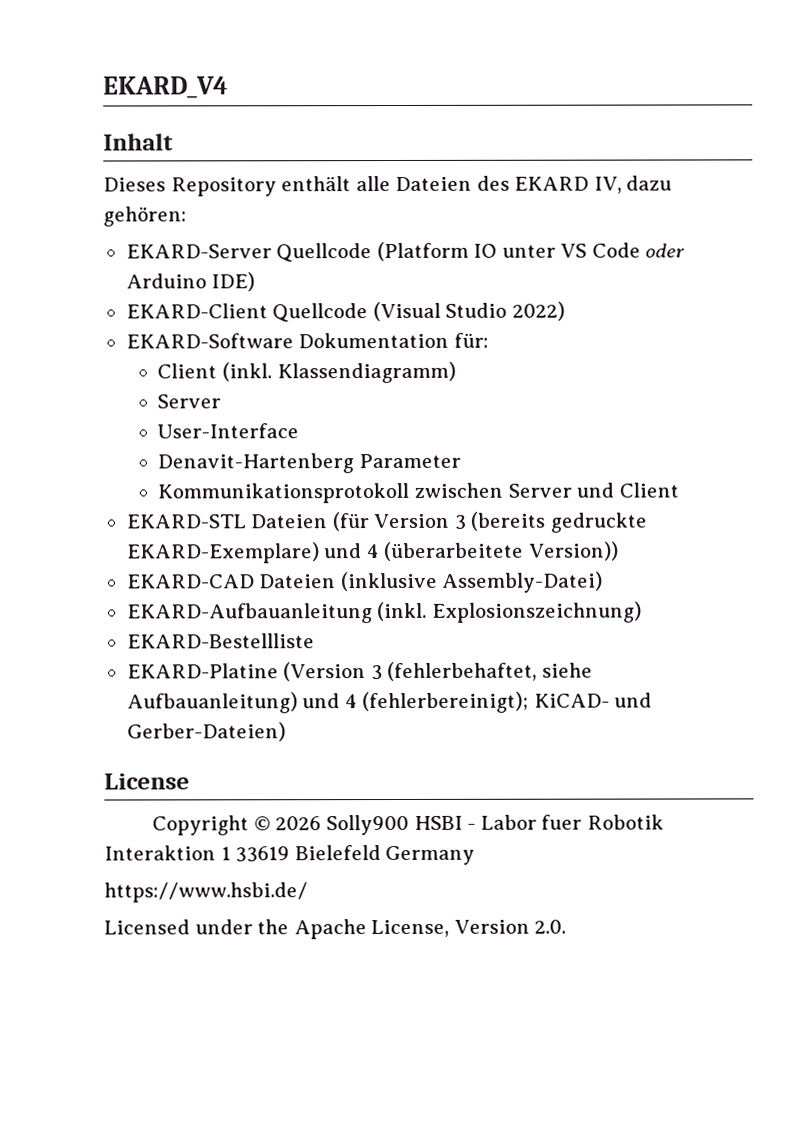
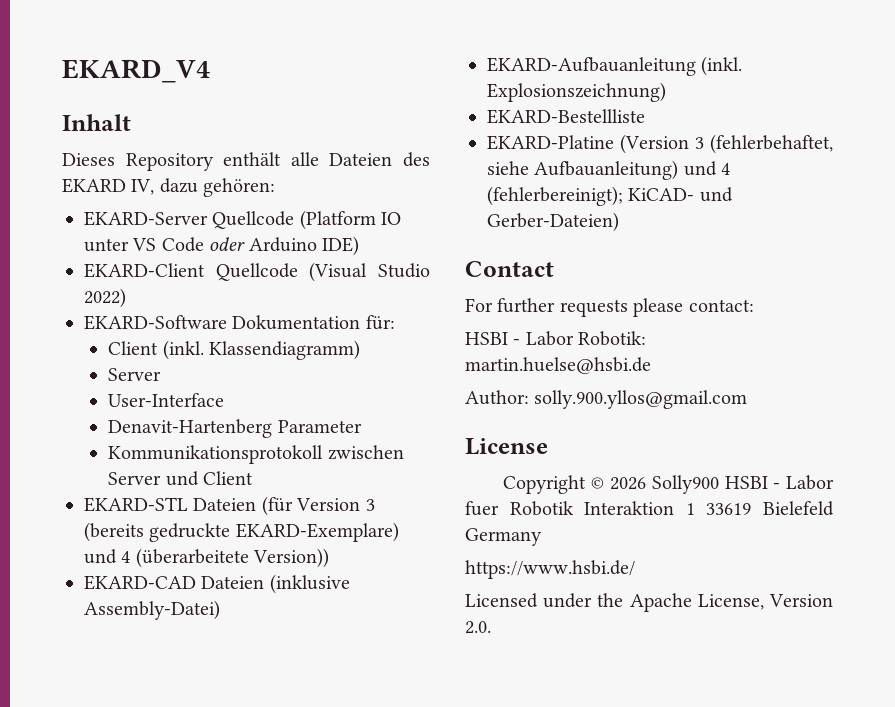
(286, 732) none -> [465,261,554,277] [465,298,754,317] [465,331,647,346] [465,357,651,374] [465,390,748,409] // Contact // For further requests please contact: // HSBI - Labor Robotik: martin.huelse@hsbi.de // Author: solly.900.yllos@gmail.com

